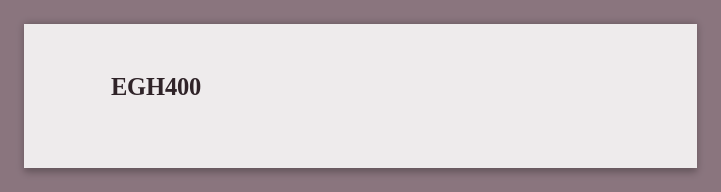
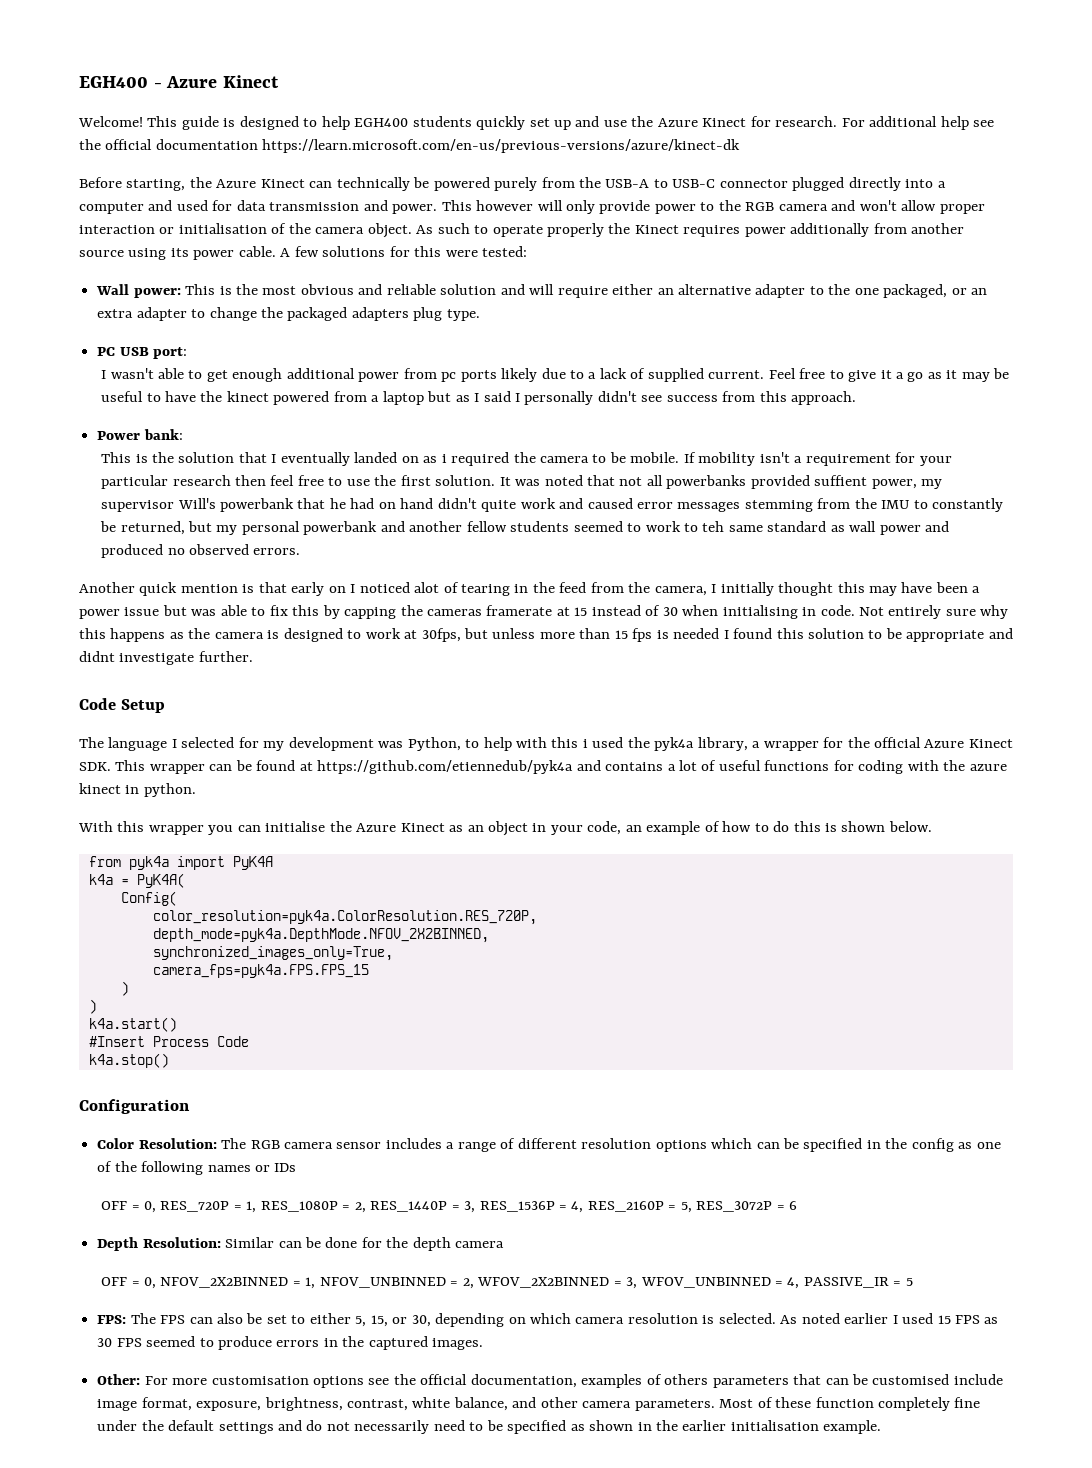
[111,78,201,95] EGH400 -> [79,75,280,88] [78,116,995,130] [79,139,741,153] [79,177,946,191] [79,200,985,214] [79,223,965,238] [79,246,528,260] [96,284,988,298] [97,307,480,321] [97,347,188,359] [101,368,1010,382] [101,391,857,405] [97,429,183,440] [101,452,952,466] [101,475,943,489] [101,498,1004,512] [100,521,950,535] [101,544,301,558] [79,582,981,596] [79,605,1009,619] [79,628,1013,642] [79,651,253,665] [79,698,166,713] [79,737,1013,751] [79,760,1007,774] [79,783,196,797] [78,821,932,836] [88,856,273,870] [88,873,185,888] [120,891,177,906] [152,910,537,925] [152,928,489,943] [152,946,393,961] [152,964,369,978] [120,981,129,996] [88,999,97,1014] [88,1017,177,1032] [88,1036,249,1047] [88,1053,169,1068] [79,1099,190,1114] [97,1138,1001,1152] [97,1161,297,1175] [101,1201,798,1213] [97,1237,505,1251] [101,1277,913,1289] [97,1313,999,1327] [97,1336,484,1350] [97,1374,1003,1388] [97,1397,981,1411] [97,1420,882,1434] EGH400 - Azure Kinect // Welcome! This guide is designed to help EGH400 students quickly set up and use the Azure Kinect for research. For additional help see the official documentation https://learn.microsoft.com/en-us/previous-versions/azure/kinect-dk // Before starting, the Azure Kinect can technically be powered purely from the USB-A to USB-C connector plugged directly into a computer and used for data transmission and power. This however will only provide power to the RGB camera and won't allow proper interaction or initialisation of the camera object. As such to operate properly the Kinect requires power additionally from another source using its power cable. A few solutions for this were tested: // Wall power: This is the most obvious and reliable solution and will require either an alternative adapter to the one packaged, or an extra adapter to change the packaged adapters plug type. // PC USB port: // I wasn't able to get enough additional power from pc ports likely due to a lack of supplied current. Feel free to give it a go as it may be useful to have the kinect powered from a laptop but as I said I personally didn't see success from this approach. // Power bank: // This is the solution that I eventually landed on as i required the camera to be mobile. If mobility isn't a requirement for your particular research then feel free to use the first solution. It was noted that not all powerbanks provided suffient power, my supervisor Will's powerbank that he had on hand didn't quite work and caused error messages stemming from the IMU to constantly be returned, but my personal powerbank and another fellow students seemed to work to teh same standard as wall power and produced no observed errors. // Another quick mention is that early on I noticed alot of tearing in the feed from the camera, I initially thought this may have been a power issue but was able to fix this by capping the cameras framerate at 15 instead of 30 when initialising in code. Not entirely sure why this happens as the camera is designed to work at 30fps, but unless more than 15 fps is needed I found this solution to be appropriate and didnt investigate further. // Code Setup // The language I selected for my development was Python, to help with this i used the pyk4a library, a wrapper for the official Azure Kinect SDK. This wrapper can be found at https://github.com/etiennedub/pyk4a and contains a lot of useful functions for coding with the azure kinect in python. // With this wrapper you can initialise the Azure Kinect as an object in your code, an example of how to do this is shown below. // from pyk4a import PyK4A // k4a = PyK4A( // Config( // color_resolution=pyk4a.ColorResolution.RES_720P, // depth_mode=pyk4a.DepthMode.NFOV_2X2BINNED, // synchronized_images_only=True, // camera_fps=pyk4a.FPS.FPS_15 // ) // ) // k4a.start() // #Insert Process Code // k4a.stop() // Configuration // Color Resolution: The RGB camera sensor includes a range of different resolution options which can be specified in the config as one of the following names or IDs // OFF = 0, RES_720P = 1, RES_1080P = 2, RES_1440P = 3, RES_1536P = 4, RES_2160P = 5, RES_3072P = 6 // Depth Resolution: Similar can be done for the depth camera // OFF = 0, NFOV_2X2BINNED = 1, NFOV_UNBINNED = 2, WFOV_2X2BINNED = 3, WFOV_UNBINNED = 4, PASSIVE_IR = 5 // FPS: The FPS can also be set to either 5, 15, or 30, depending on which camera resolution is selected. As noted earlier I used 15 FPS as 30 FPS seemed to produce errors in the captured images. // Other: For more customisation options see the official documentation, examples of others parameters that can be customised include image format, exposure, brightness, contrast, white balance, and other camera parameters. Most of these function completely fine under the default settings and do not necessarily need to be specified as shown in the earlier initialisation example.

